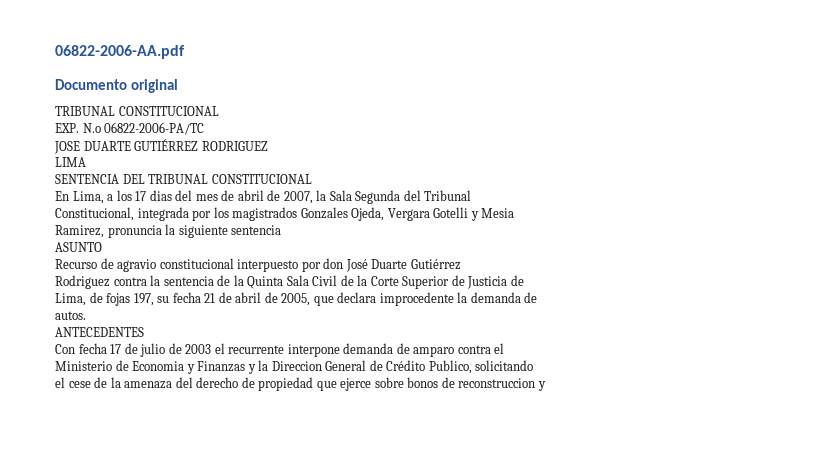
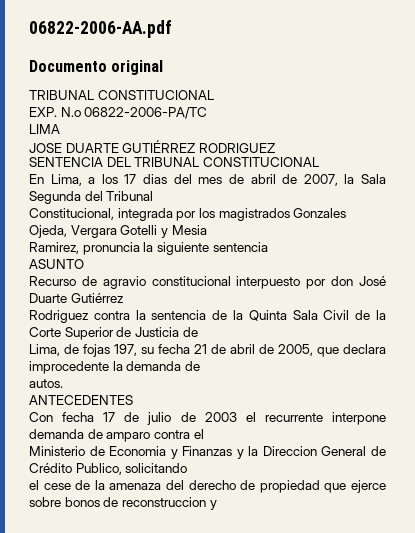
(205, 128) none -> [29,124,60,134] // LIMA
[55,157,86,167] // LIMA -> (275, 148) none

